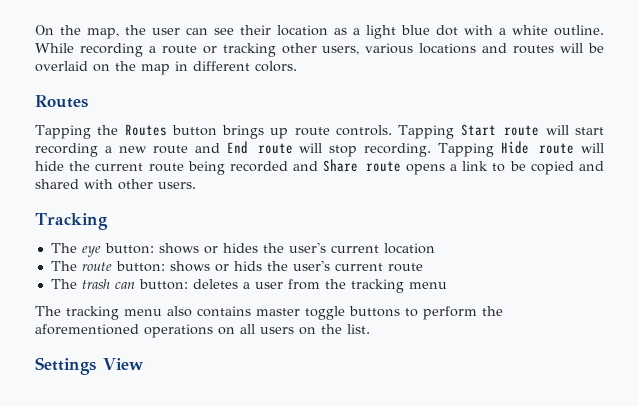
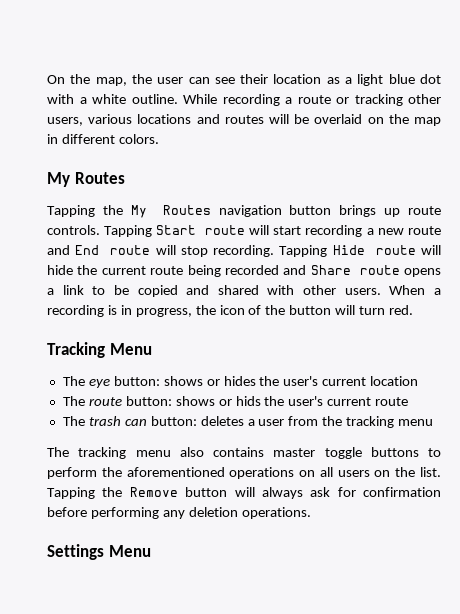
(297, 66) none -> [47,172,70,187] My
[124,124,167,136] Routes -> [130,205,282,218] My Routes navigation
(196, 185) none -> [389,285,441,295] [47,305,414,317] When a recording is in progress, the icon of the button will turn red.
(108, 221) none -> [109,343,152,355] Menu
(370, 329) none -> [47,487,441,499] [47,507,311,519] Tapping the Remove button will always ask for confirmation before performing any deletion operations.
[103,358,143,370] View -> [108,545,151,557] Menu

